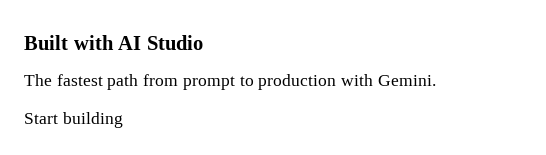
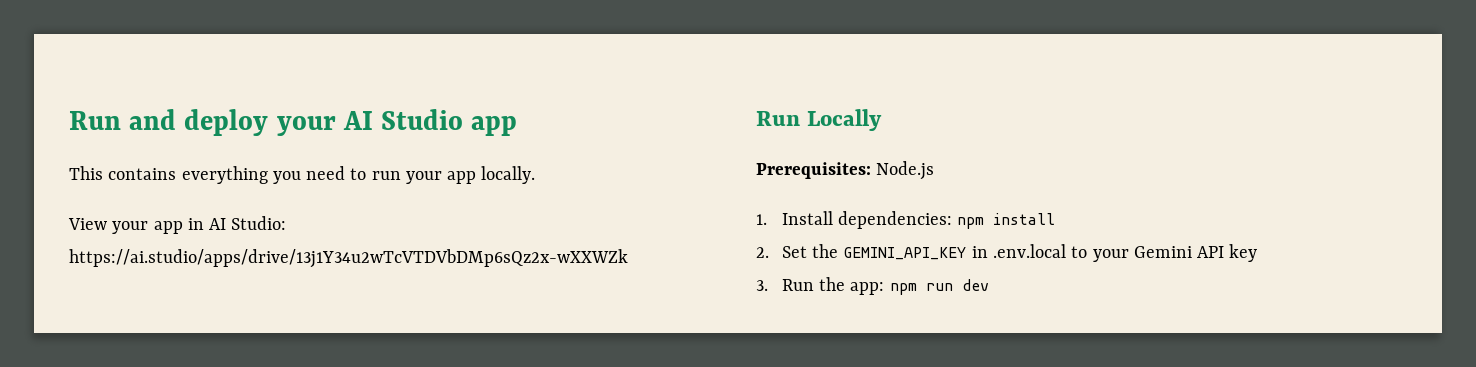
[24,35,203,50] [24,74,436,90] [24,112,123,128] Built with AI Studio // The fastest path from prompt to production with Gemini. // Start building -> [69,109,518,136] [69,166,536,184] [68,216,287,234] [69,249,628,268] [756,109,883,131] [756,161,935,180] [756,211,1056,229] [756,244,1258,262] [756,277,989,295] Run and deploy your AI Studio app // This contains everything you need to run your app locally. // View your app in AI Studio: https://ai.studio/apps/drive/13j1Y34u2wTcVTDVbDMp6sQz2x-wXXWZk // Run Locally // Prerequisites: Node.js // 1. Install dependencies: npm install // 2. Set the GEMINI_API_KEY in .env.local to your Gemini API key // 3. Run the app: npm run dev

